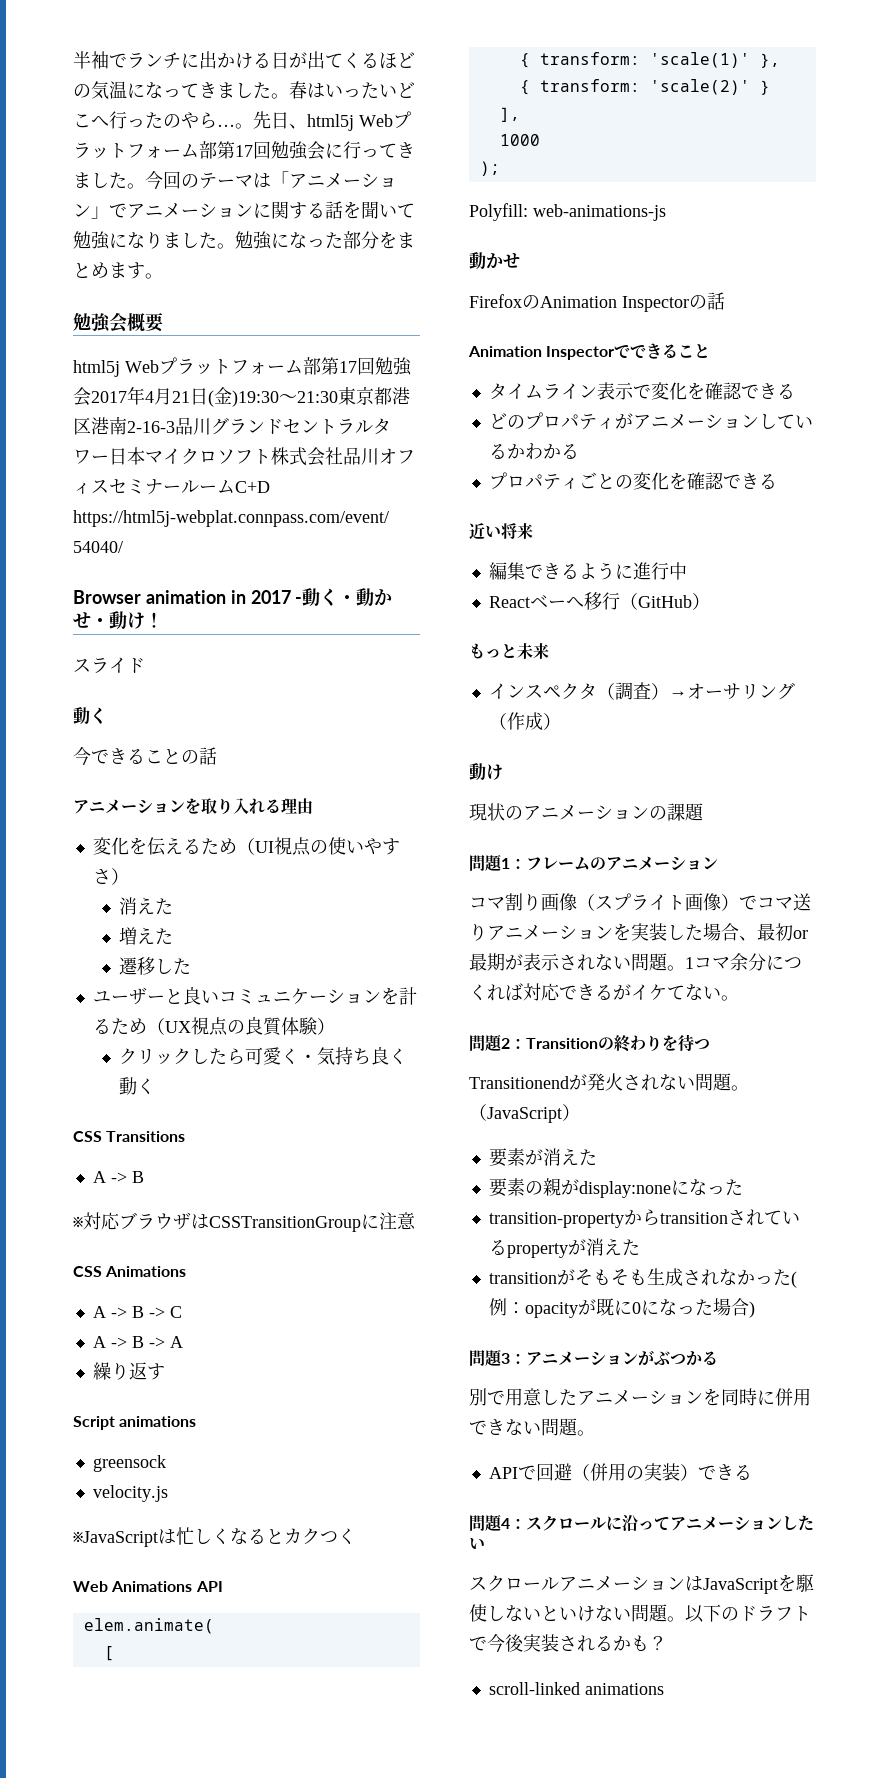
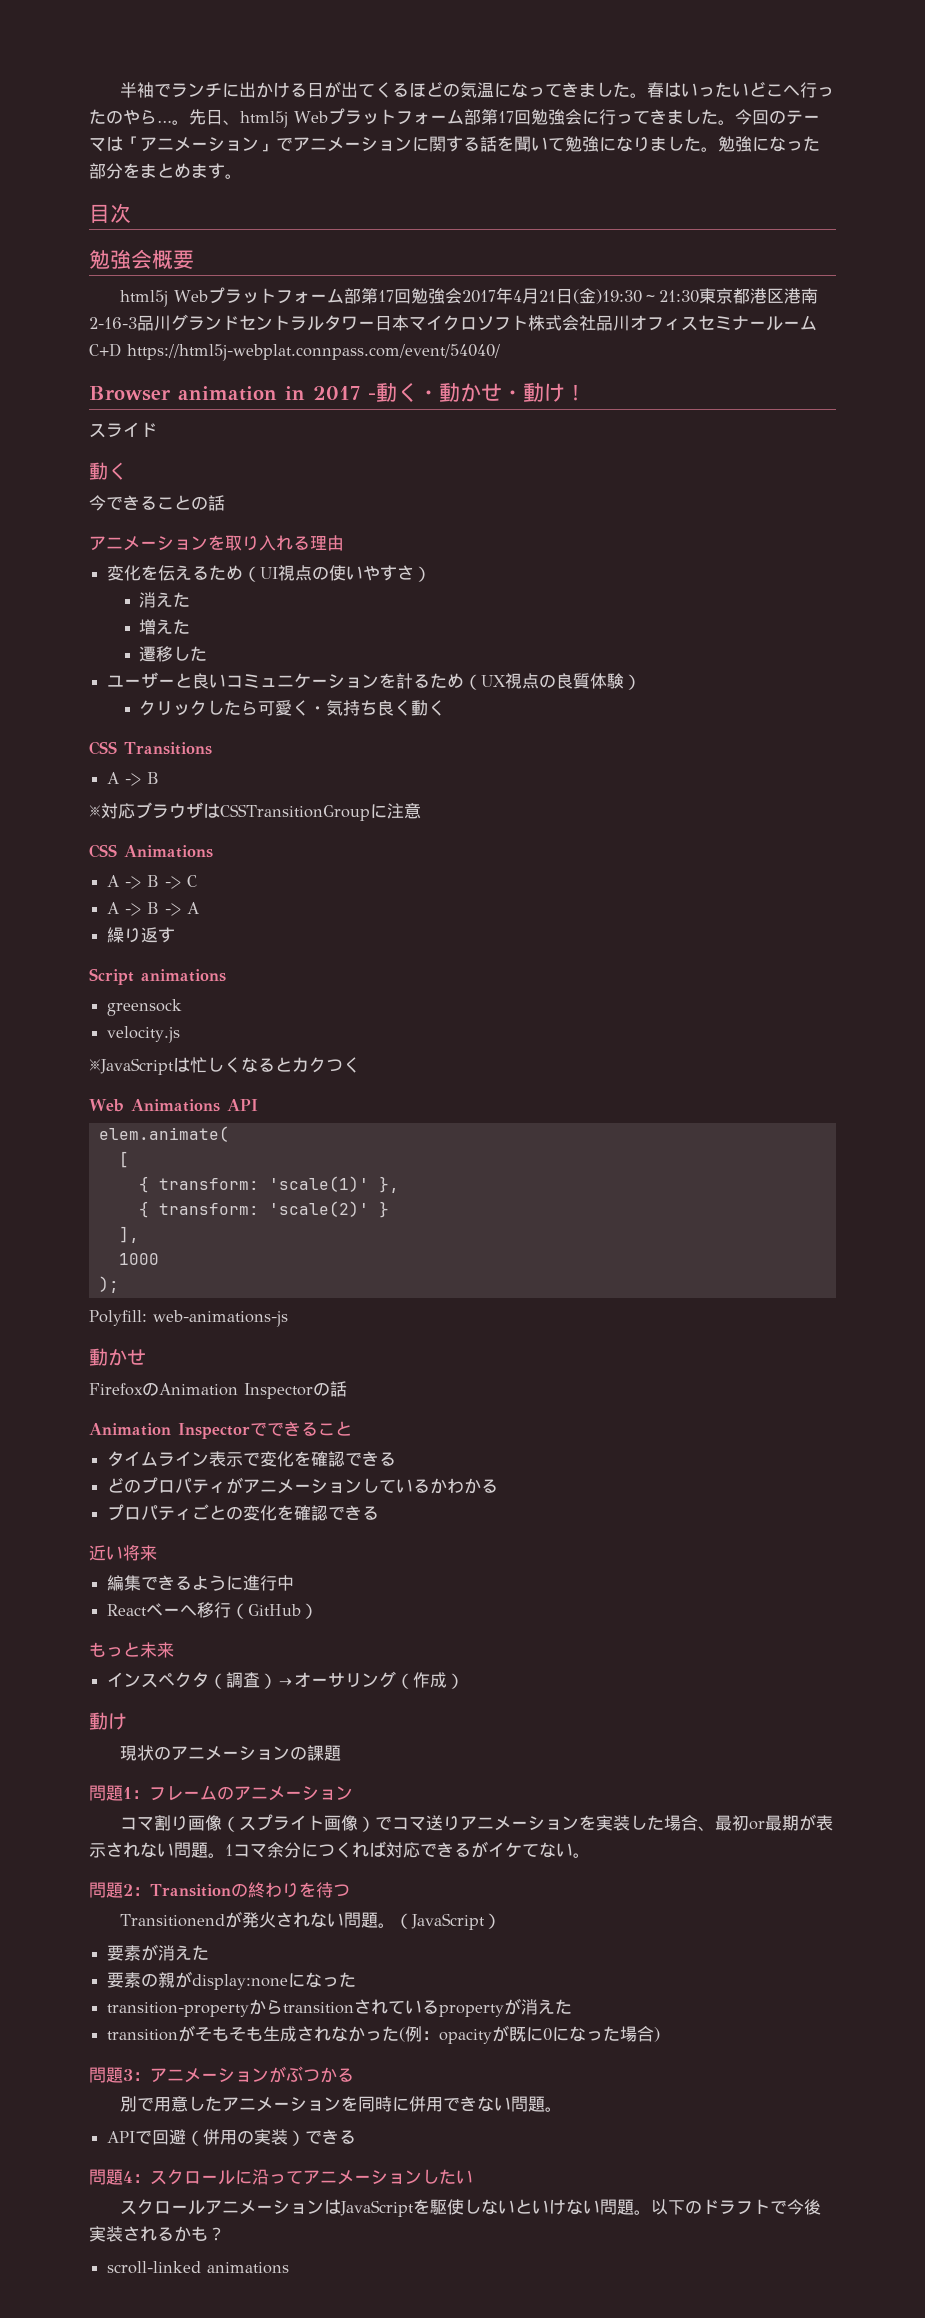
(163, 276) none -> [89,203,131,223] // 目次

